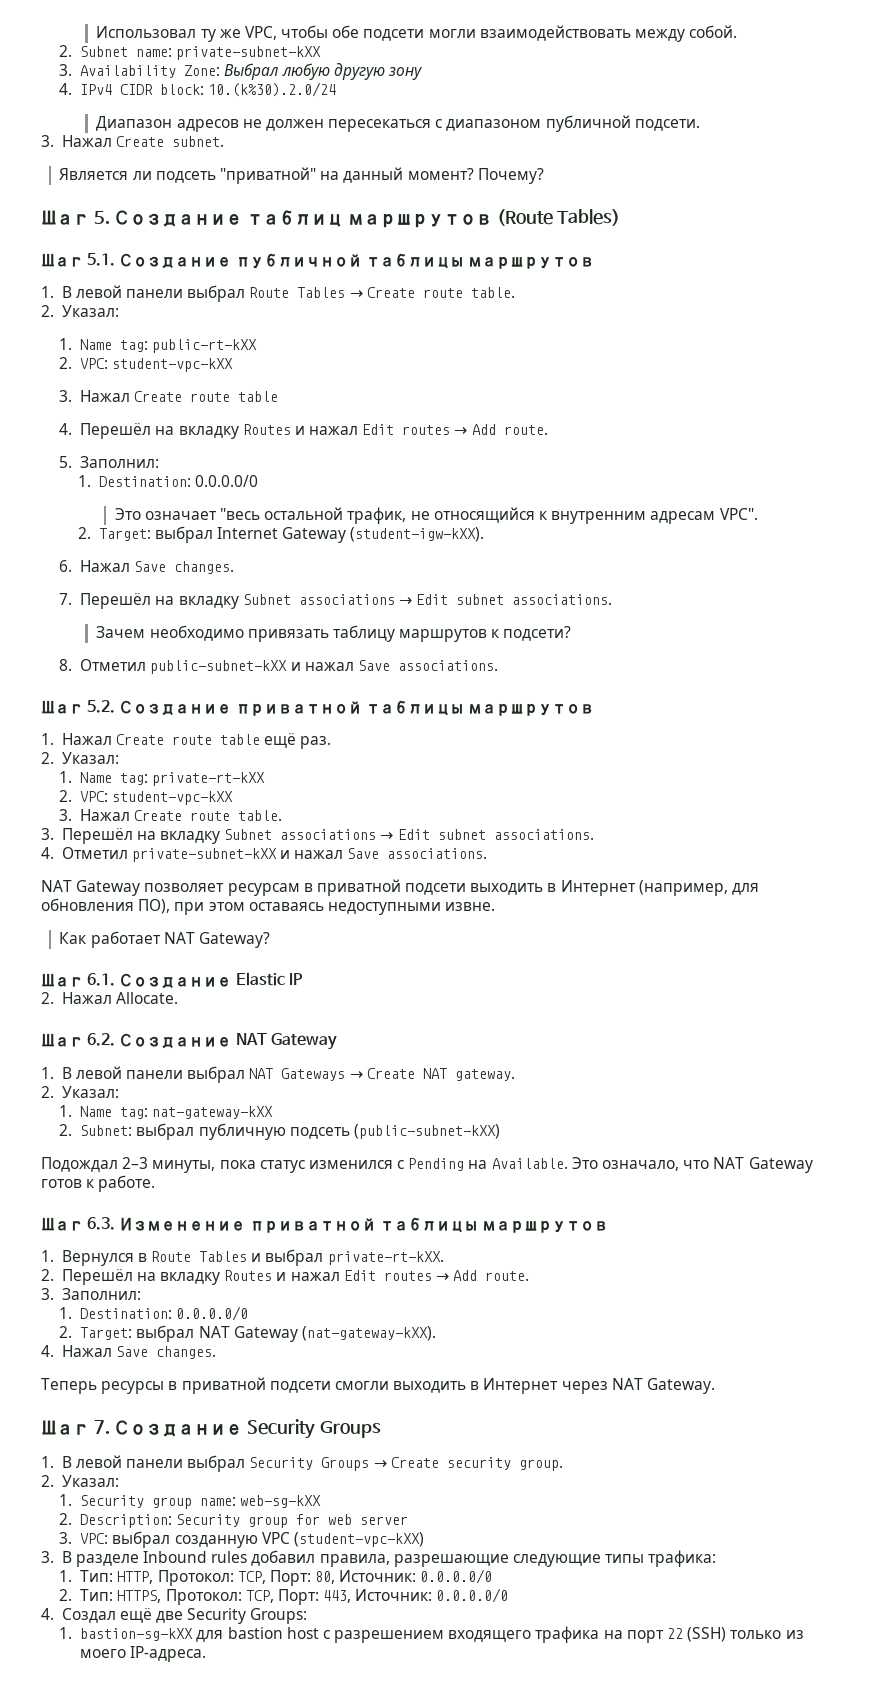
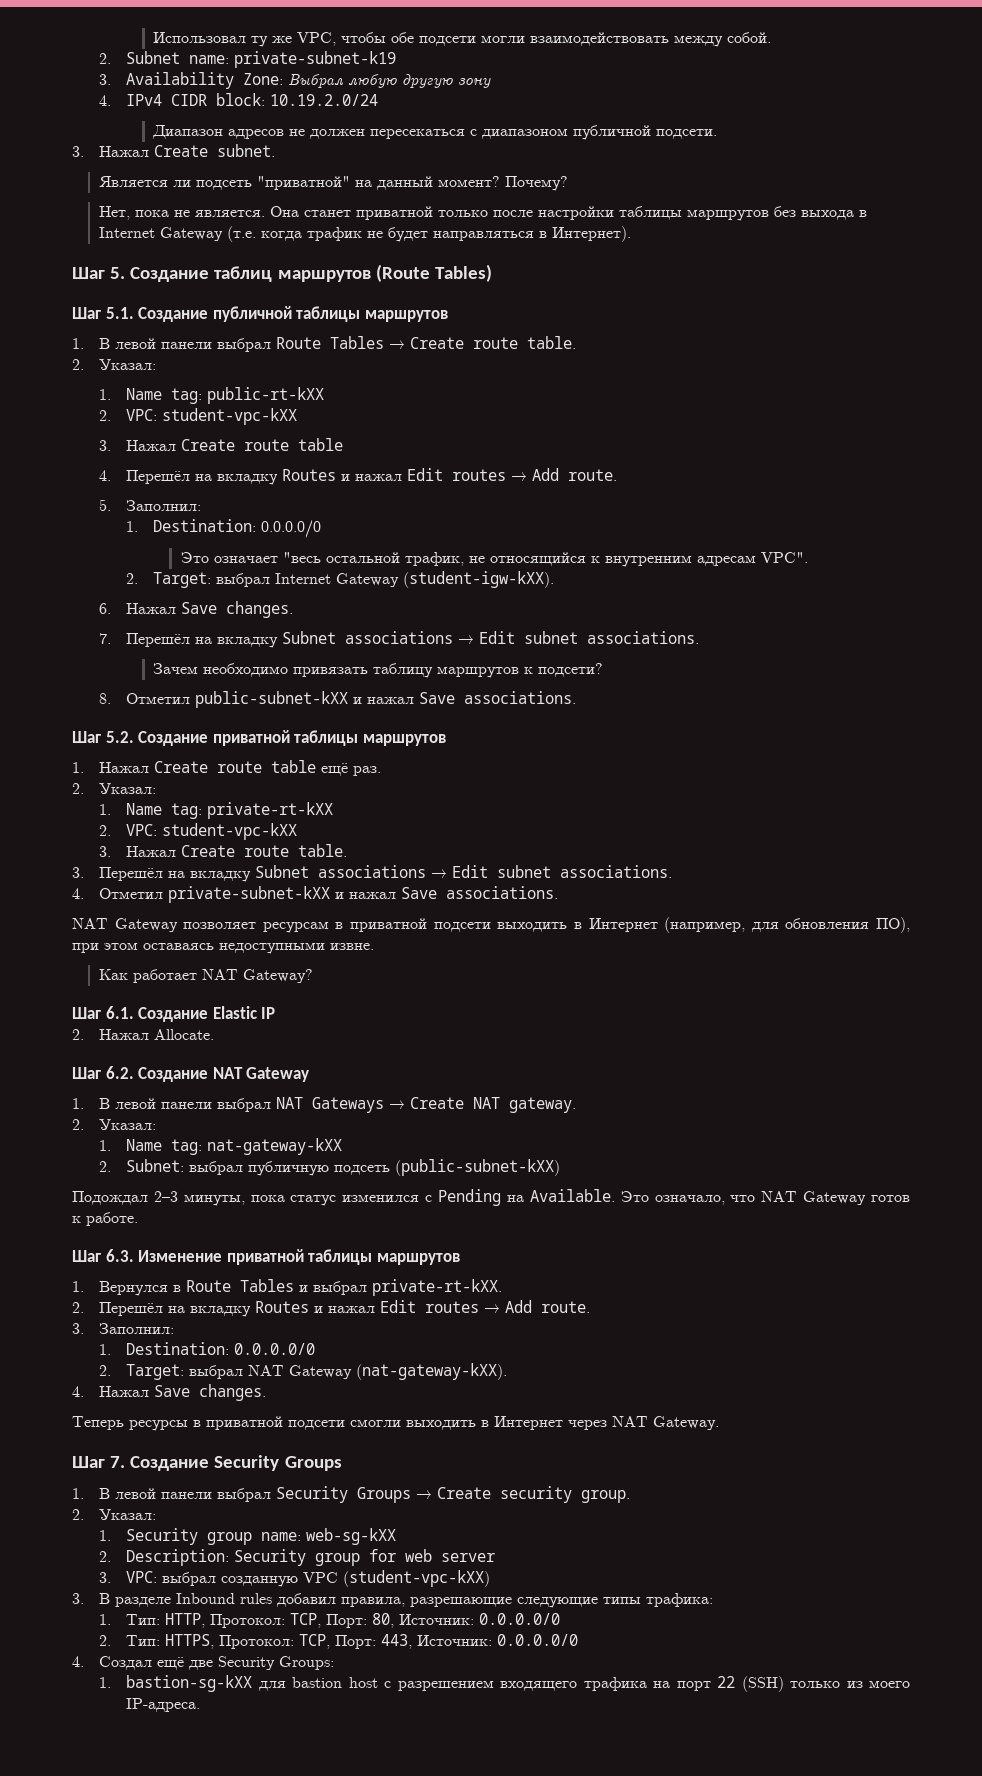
[176,46,322,60] private-subnet-kXX -> [234,51,397,68] private-subnet-k19
[208,82,337,97] 10.(k%30).2.0/24 -> [270,94,379,106] 10.19.2.0/24
(544, 176) none -> [99,206,868,221] [99,226,632,242] // Нет, пока не является. Она станет приватной только после настройки таблицы маршрутов без выхода в Internet Gateway (т.е. когда трафик не будет направляться в Интернет).

